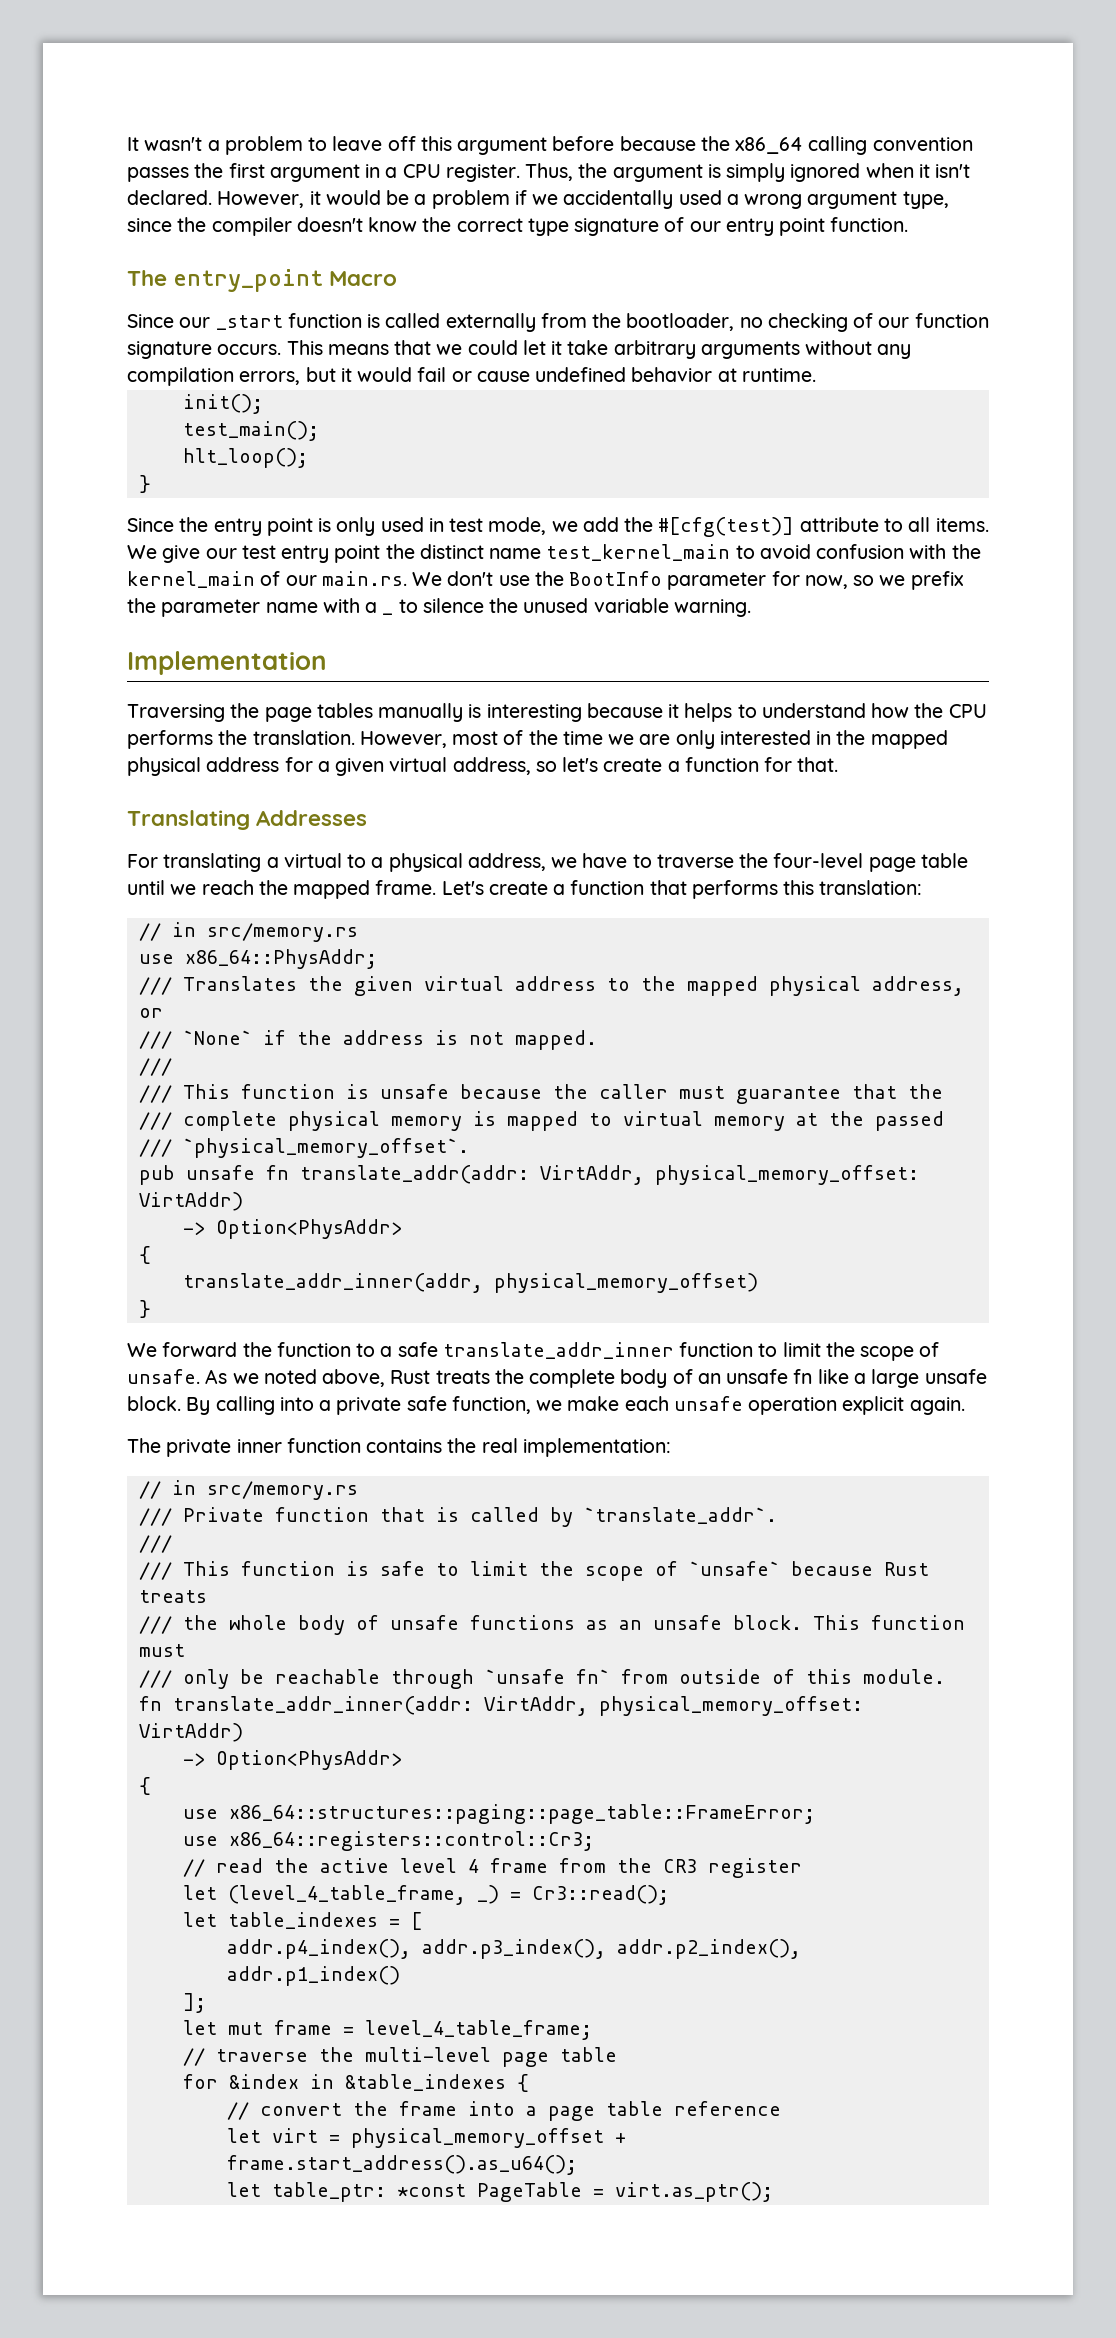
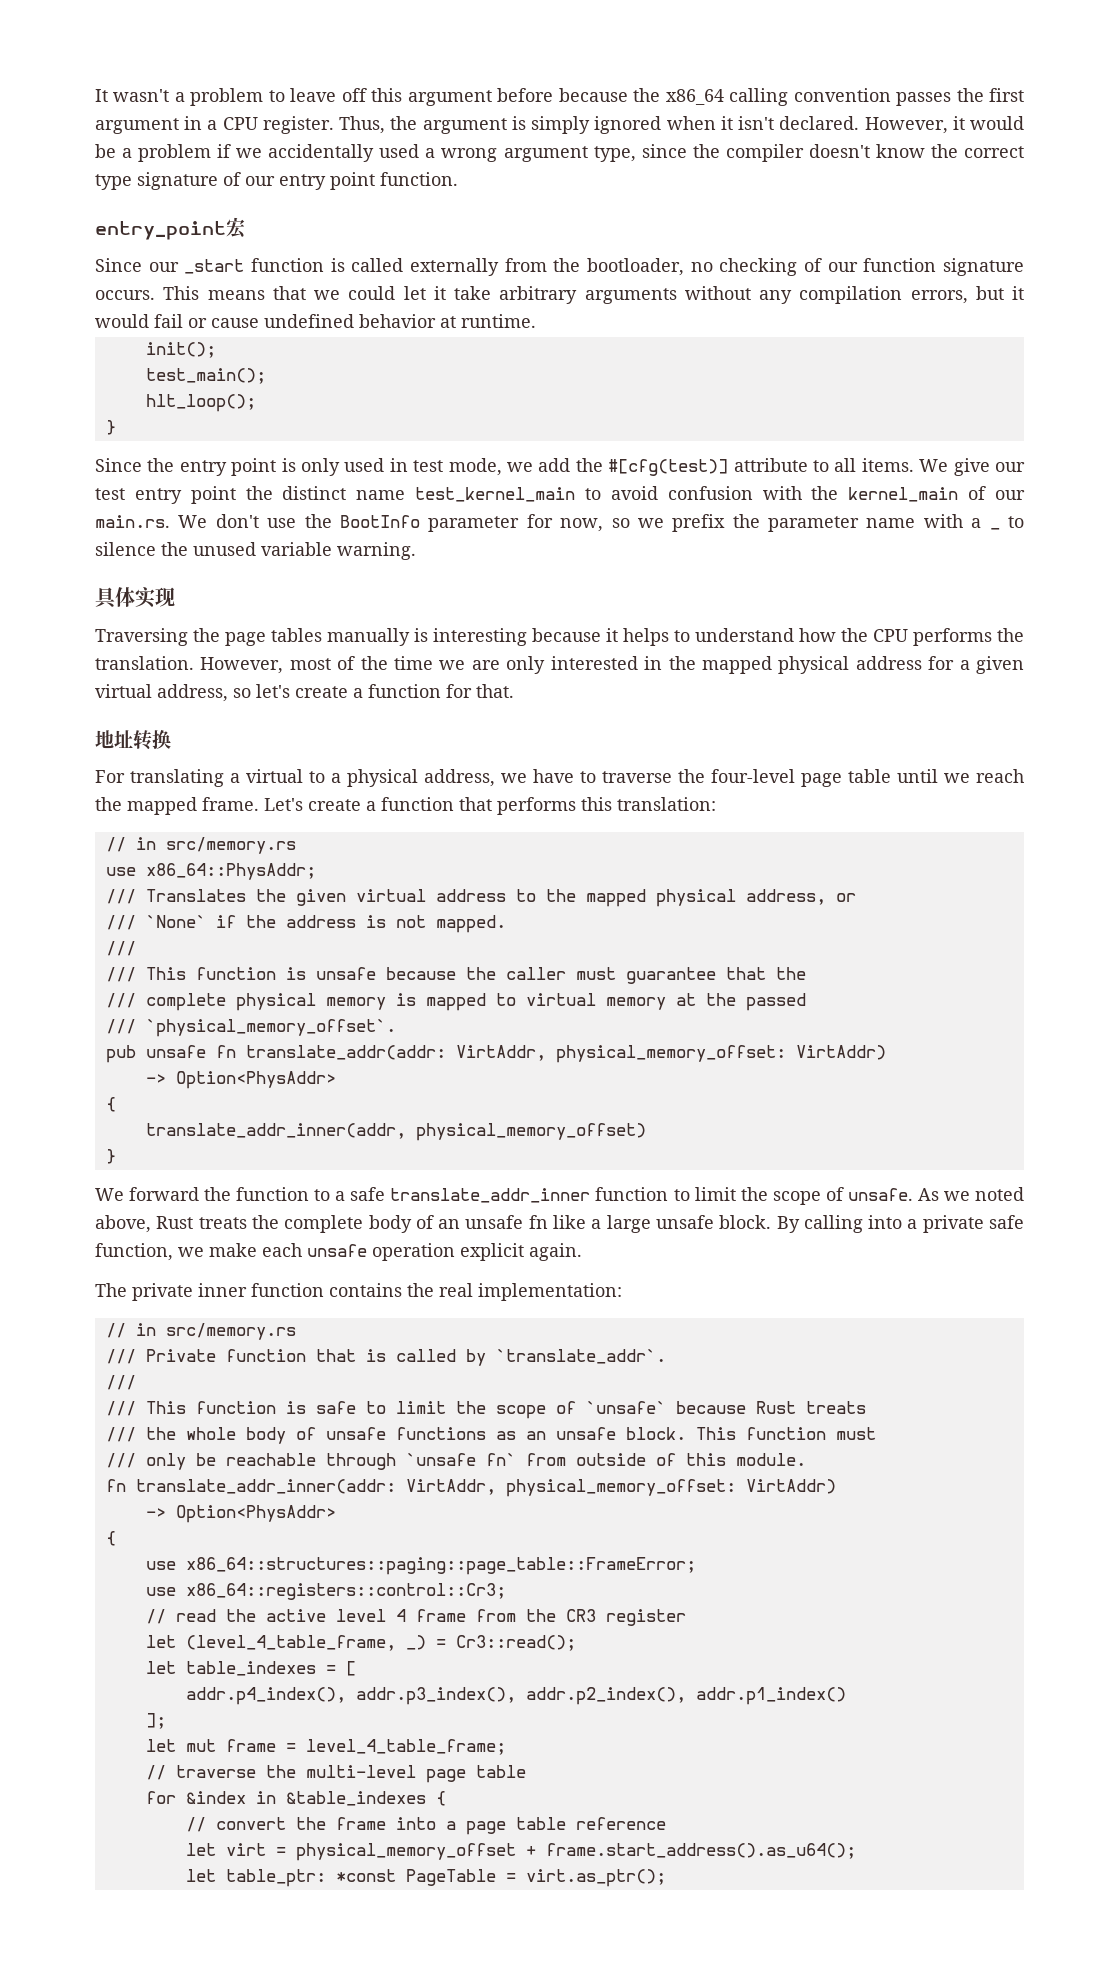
[127,269,398,292] The entry_point Macro -> [95,217,246,240] entry_point宏
[127,651,327,675] Implementation -> [95,587,175,609] 具体实现
[127,810,368,830] Translating Addresses -> [95,729,171,750] 地址转换

